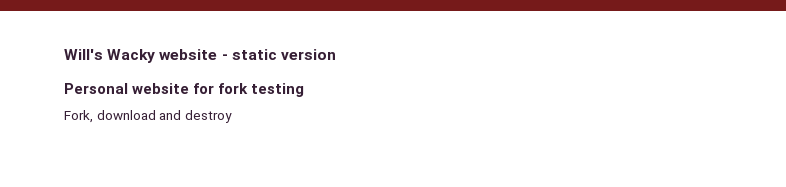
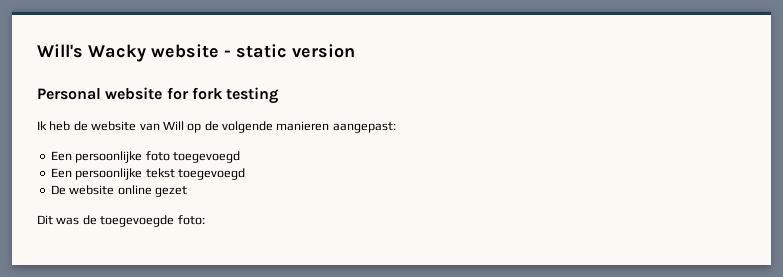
[64,110,232,123] Fork, download and destroy -> [37,121,396,133] [50,151,240,163] [50,168,245,180] [50,185,187,197] [37,215,205,227] Ik heb de website van Will op de volgende manieren aangepast: // Een persoonlijke foto toegevoegd // Een persoonlijke tekst toegevoegd // De website online gezet // Dit was de toegevoegde foto:

